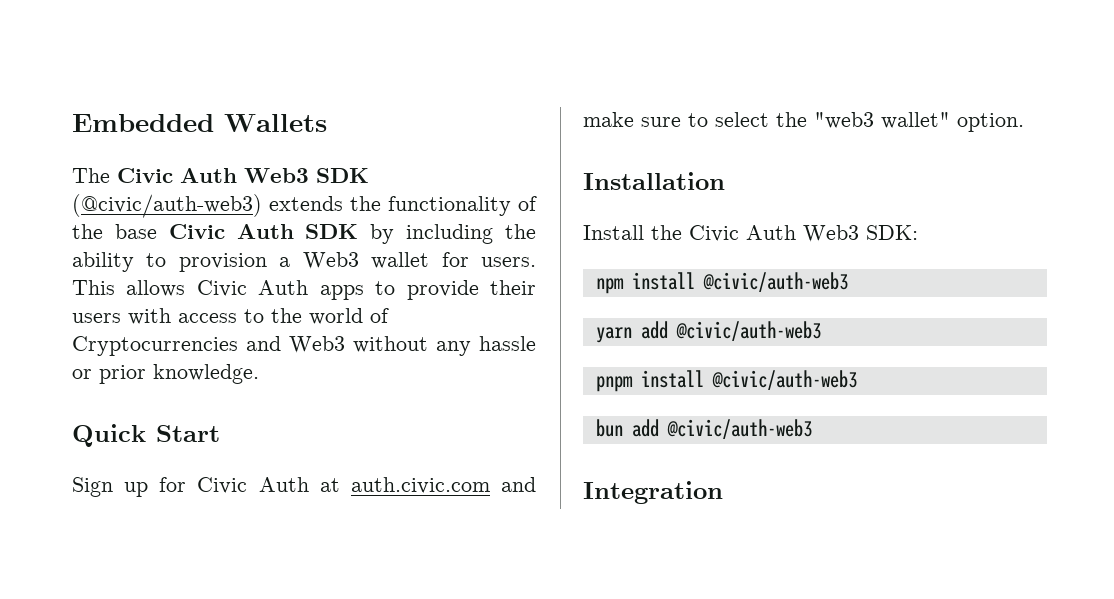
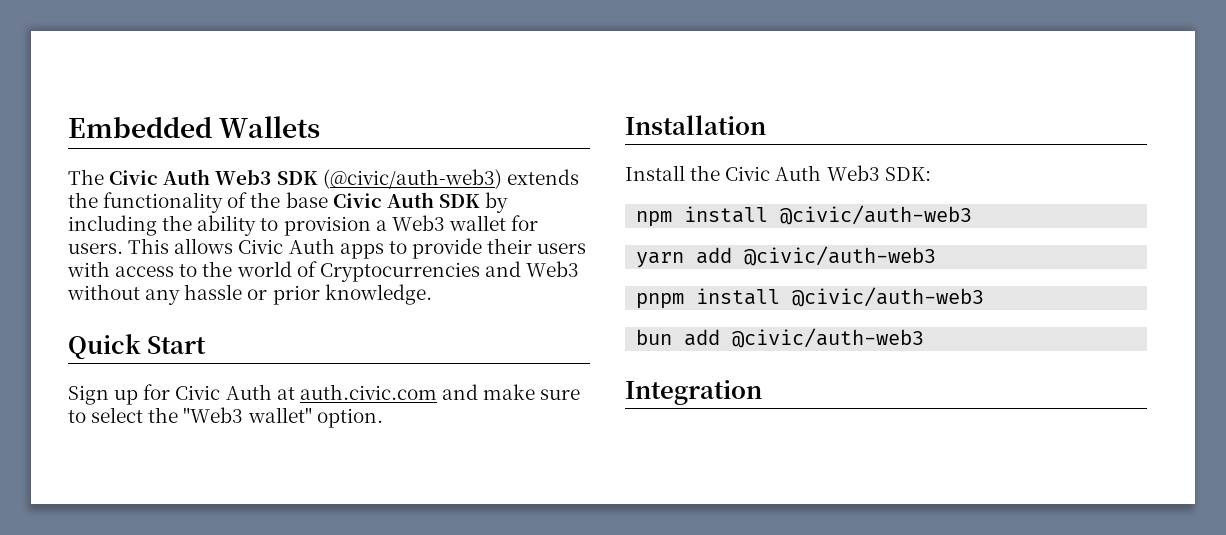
[814,112,874,129] "web3 -> [183,407,244,423] "Web3

